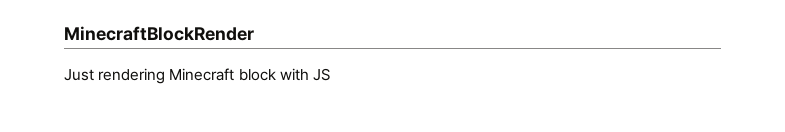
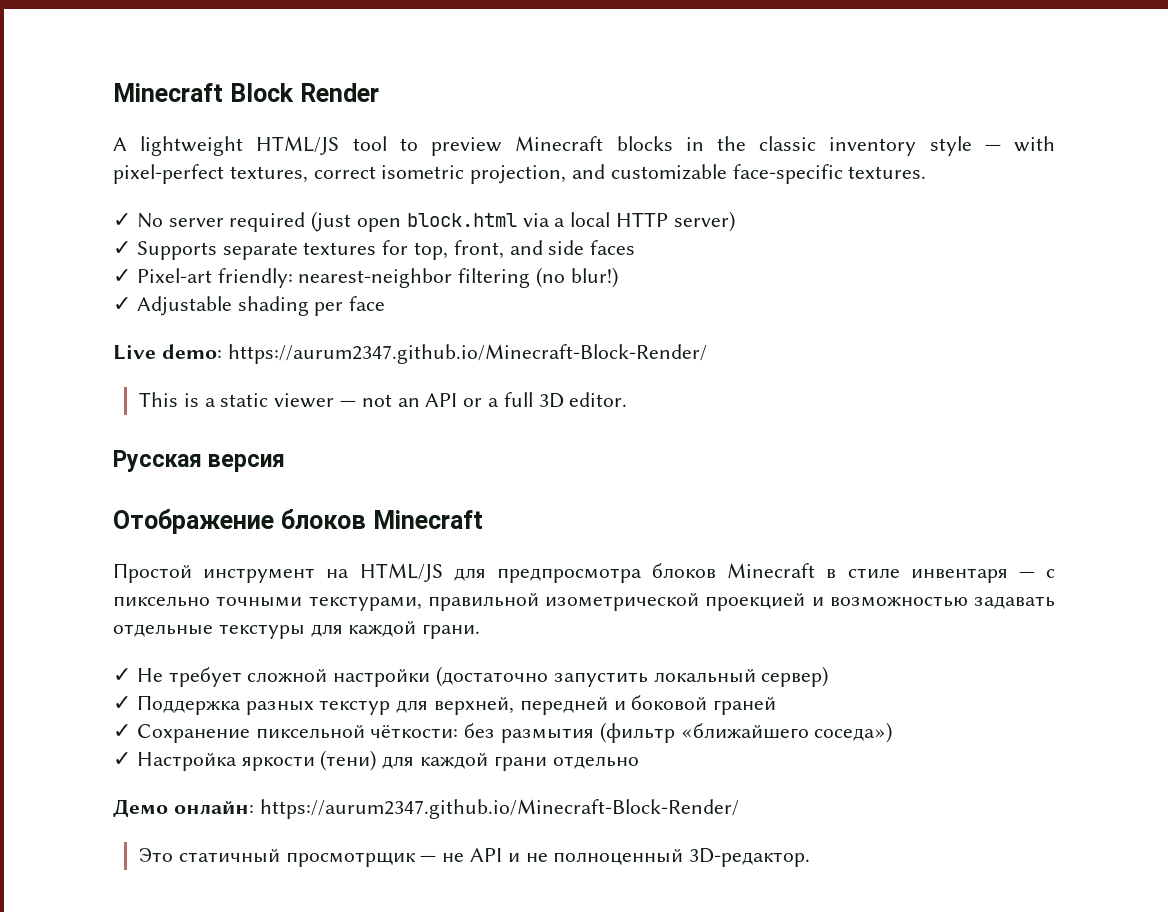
[64,26,254,41] [64,68,330,84] MinecraftBlockRender // Just rendering Minecraft block with JS -> [113,83,379,102] [113,136,1055,156] [113,164,927,184] [113,211,735,232] [113,240,636,260] [113,267,618,288] [113,296,386,316] [113,344,707,364] [139,392,628,408] [113,450,286,472] [113,509,483,534] [113,563,1055,583] [113,593,1055,611] [113,621,481,639] [113,666,829,687] [113,695,777,715] [113,722,893,743] [113,750,639,771] [113,799,739,819] [139,848,811,867] Minecraft Block Render // A lightweight HTML/JS tool to preview Minecraft blocks in the classic inventory style — with pixel-perfect textures, correct isometric projection, and customizable face-specific textures. // ✓ No server required (just open block.html via a local HTTP server) // ✓ Supports separate textures for top, front, and side faces // ✓ Pixel-art friendly: nearest-neighbor filtering (no blur!) // ✓ Adjustable shading per face // Live demo: https://aurum2347.github.io/Minecraft-Block-Render/ // This is a static viewer — not an API or a full 3D editor. // Русская версия // Отображение блоков Minecraft // Простой инструмент на HTML/JS для предпросмотра блоков Minecraft в стиле инвентаря — с пиксельно точными текстурами, правильной изометрической проекцией и возможностью задавать отдельные текстуры для каждой грани. // ✓ Не требует сложной настройки (достаточно запустить локальный сервер) // ✓ Поддержка разных текстур для верхней, передней и боковой граней // ✓ Сохранение пиксельной чёткости: без размытия (фильтр «ближайшего соседа») // ✓ Настройка яркости (тени) для каждой грани отдельно // Демо онлайн: https://aurum2347.github.io/Minecraft-Block-Render/ // Это статичный просмотрщик — не API и не полноценный 3D-редактор.

